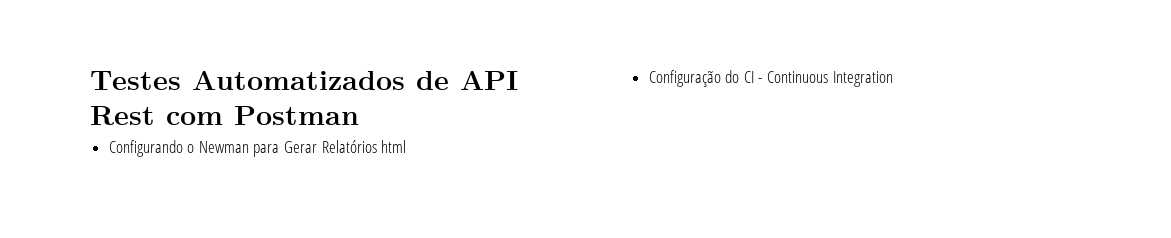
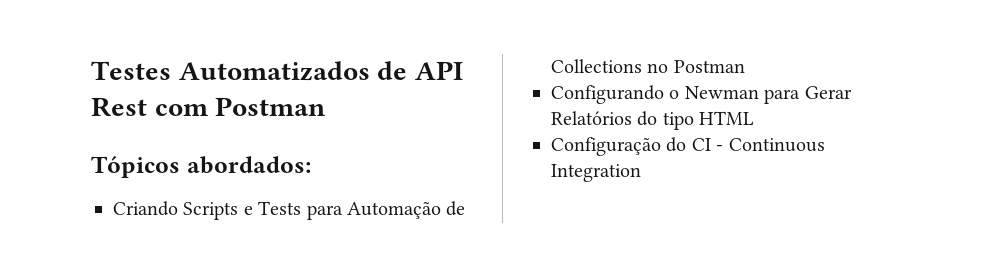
(359, 115) none -> [91,156,311,178] [113,201,466,220] [551,59,745,73] // Tópicos abordados: // Criando Scripts e Tests para Automação de Collections no Postman
[381,140,407,153] html -> [637,111,755,130] do tipo HTML

